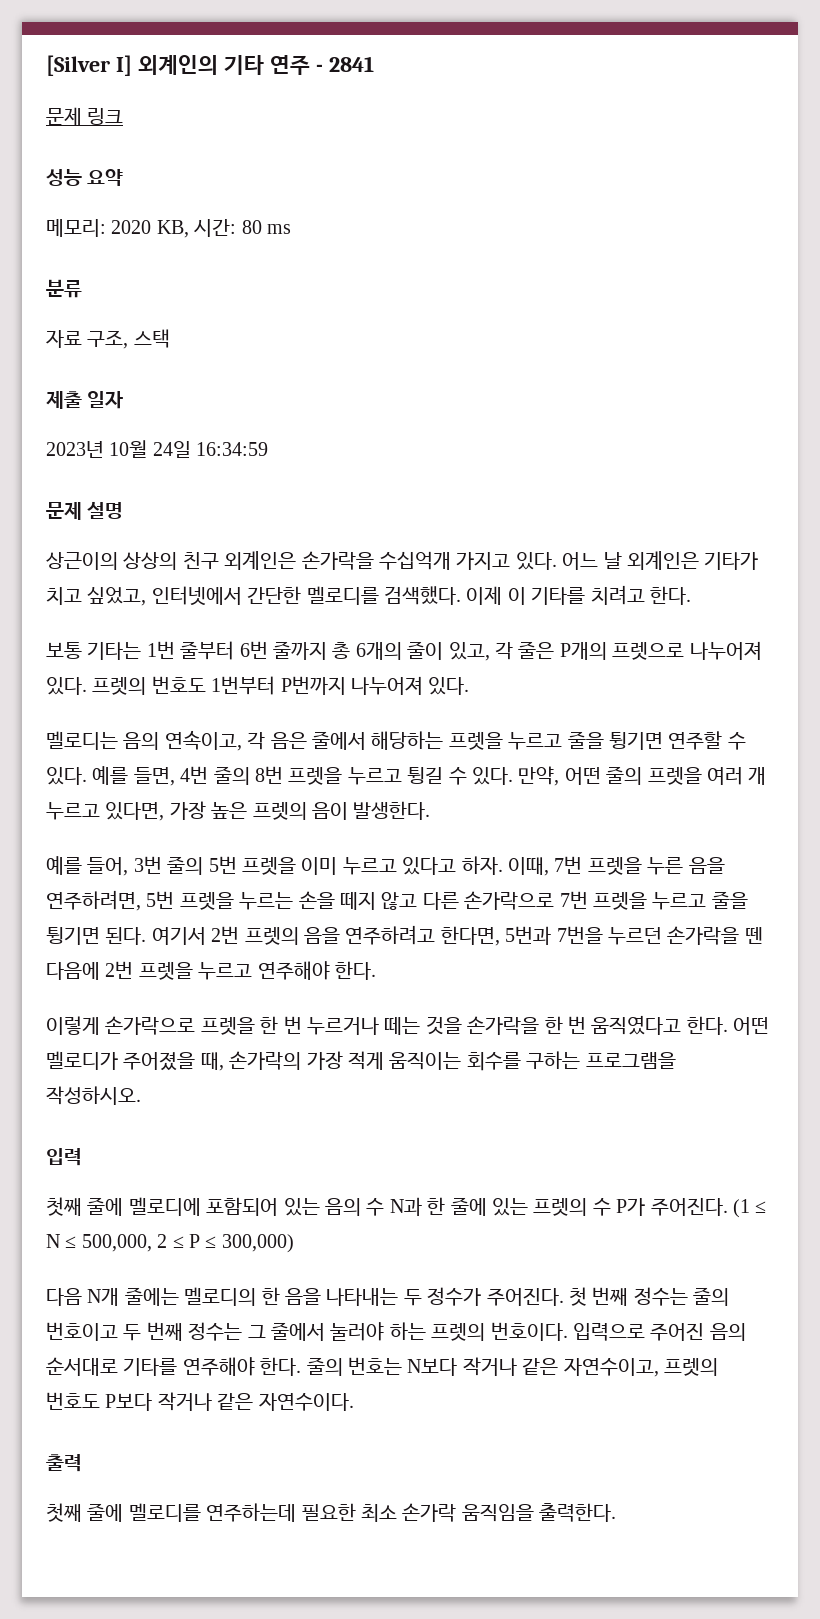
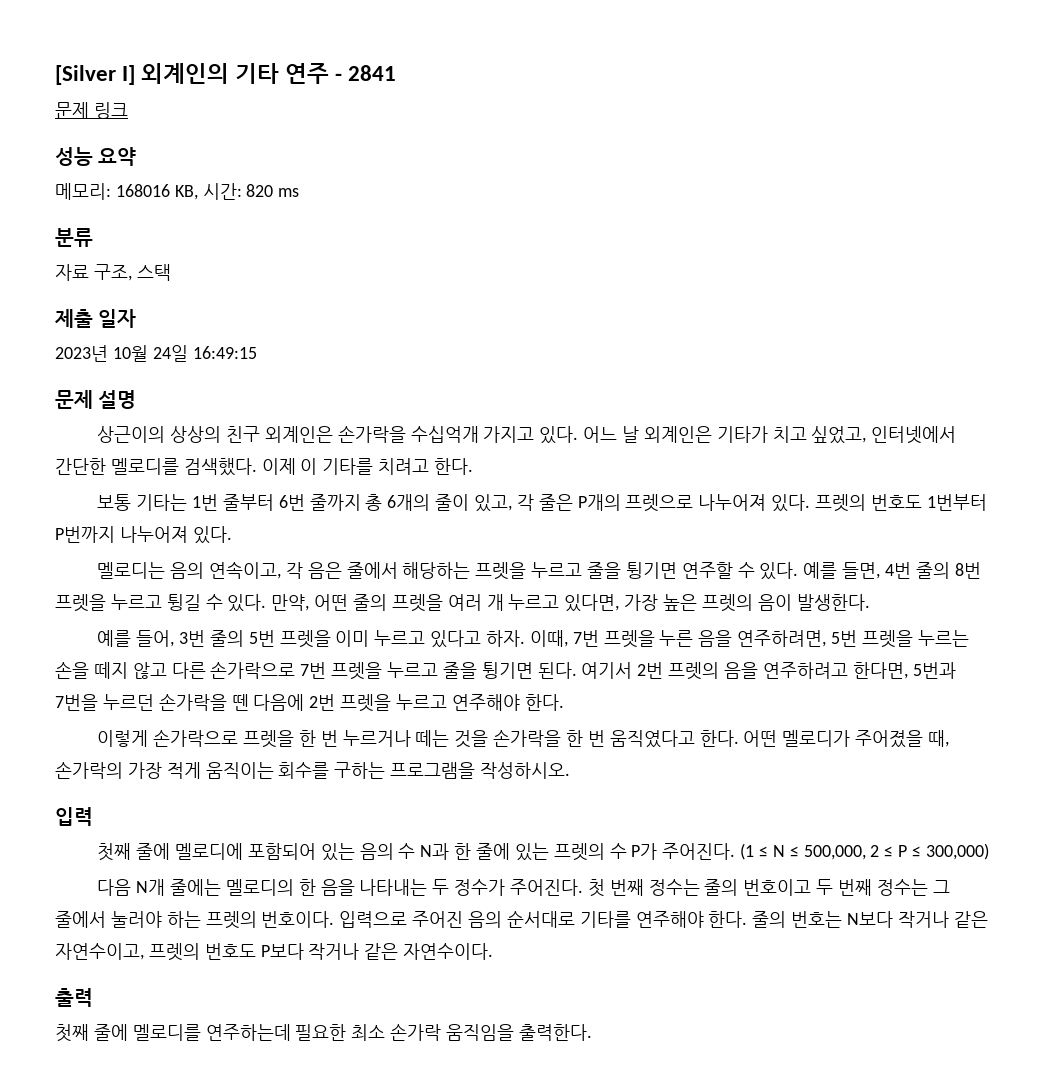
[111,220,152,234] 2020 -> [115,184,170,197] 168016
[241,220,262,234] 80 -> [246,184,274,197] 820
[196,442,269,456] 16:34:59 -> [192,346,257,359] 16:49:15

